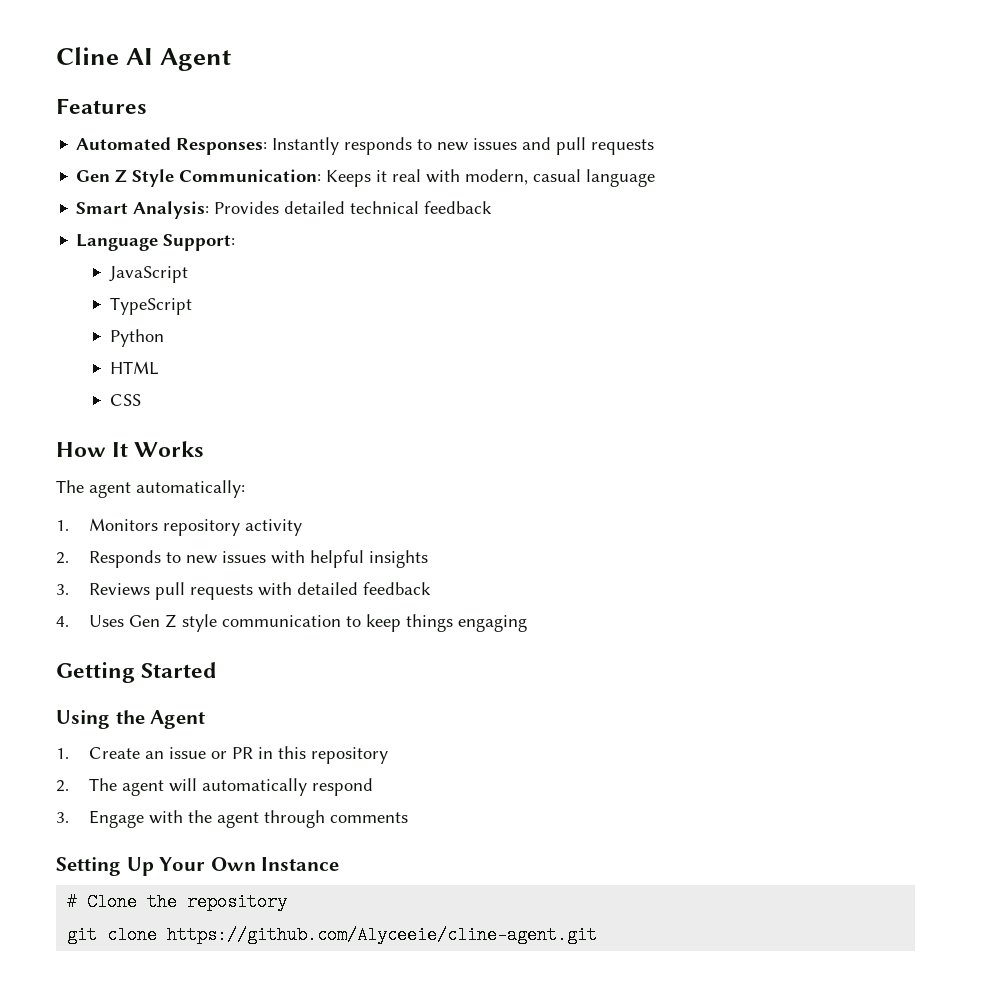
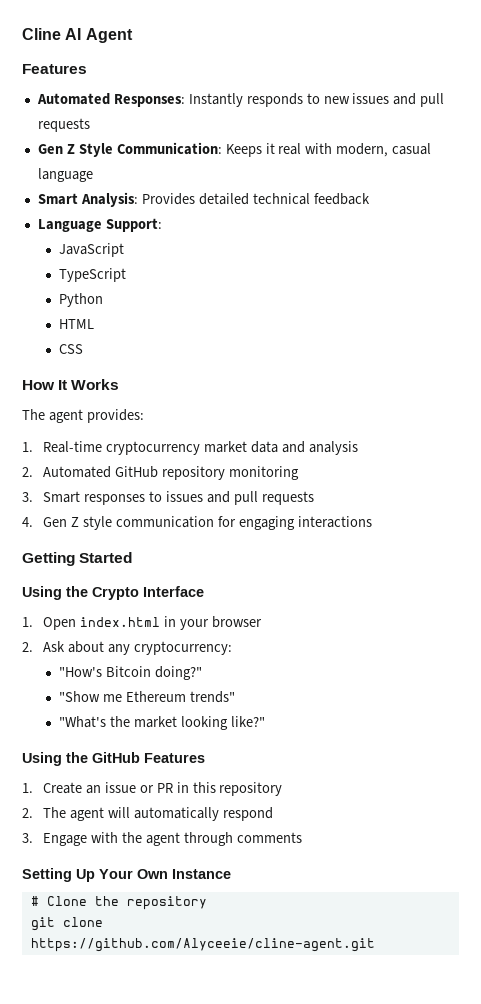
[136,480,245,498] [56,518,303,536] [56,550,429,568] [56,582,432,600] automatically: // 1. Monitors repository activity // 2. Responds to new issues with helpful insights // 3. Reviews pull requests with detailed feedback -> [86,409,144,423] [22,441,358,455] [22,466,299,480] [22,491,314,505] provides: // 1. Real-time cryptocurrency market data and analysis // 2. Automated GitHub repository monitoring // 3. Smart responses to issues and pull requests
[89,615,125,627] Uses -> (33, 522) none
[346,614,454,632] to keep things -> [217,516,236,527] for
(528, 623) none -> [297,516,372,528] interactions
[150,710,206,729] Agent -> [92,586,204,600] [22,616,262,630] [22,641,232,655] [58,666,202,680] [58,691,235,703] [58,716,265,730] [22,752,205,766] Crypto Interface // 1. Open index.html in your browser // 2. Ask about any cryptocurrency: // "How's Bitcoin doing?" // "Show me Ethereum trends" // "What's the market looking like?" // Using the GitHub Features

